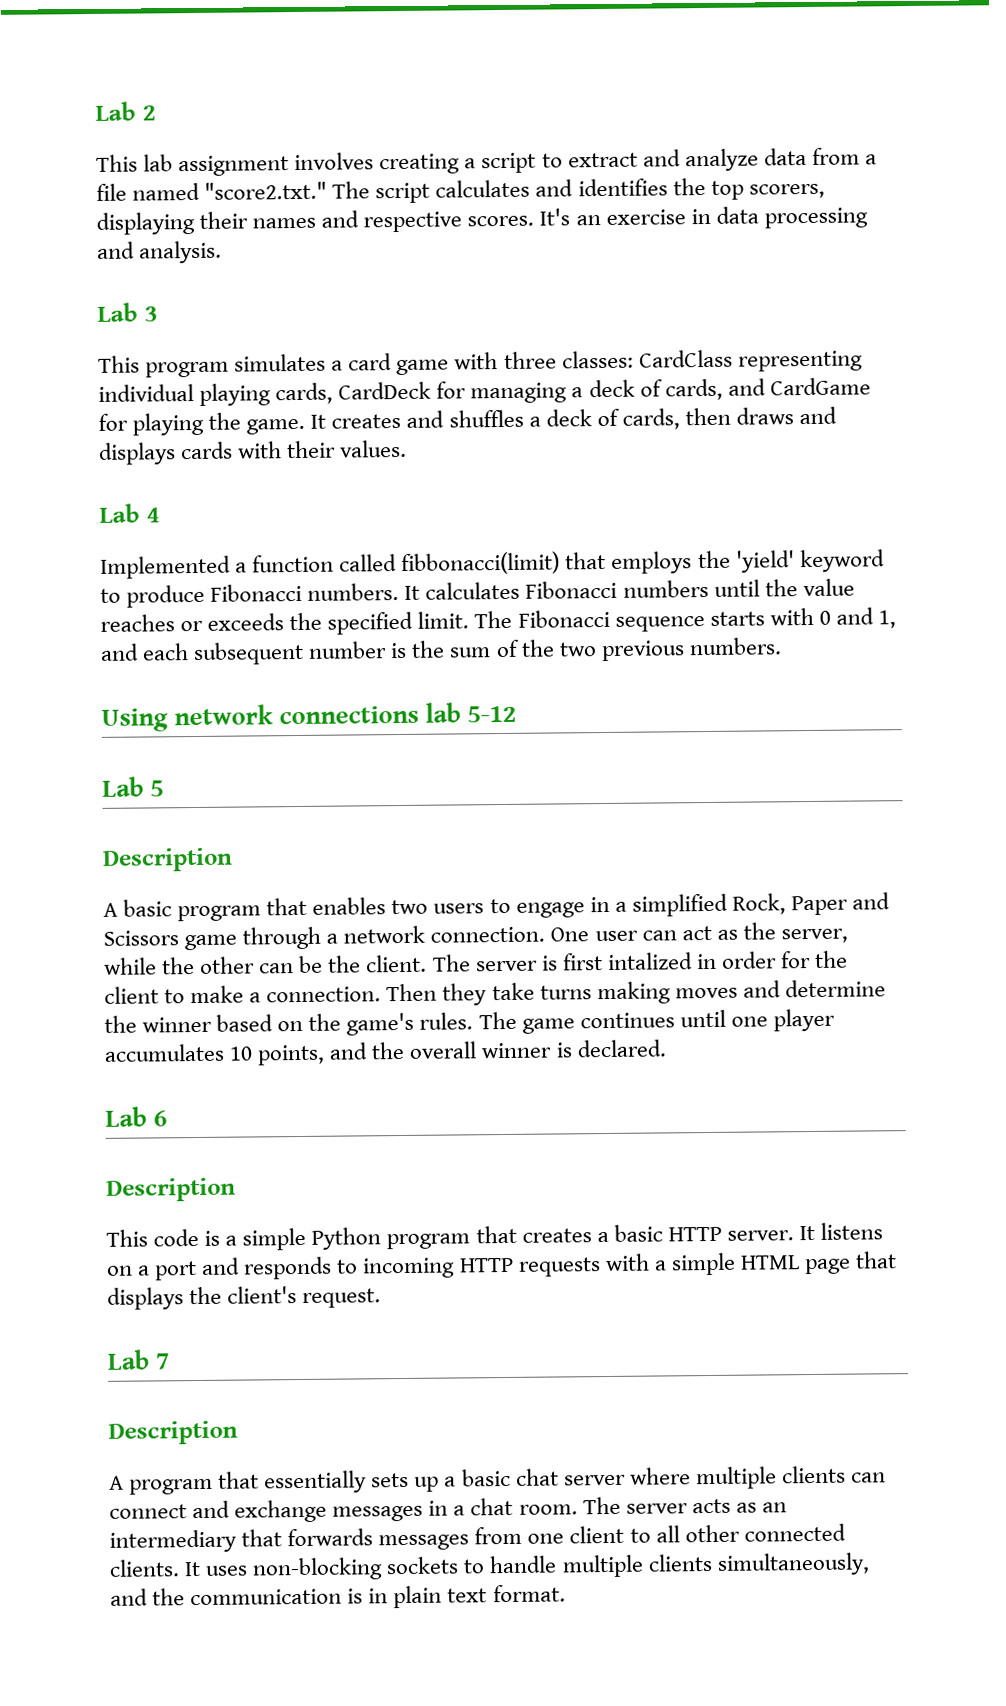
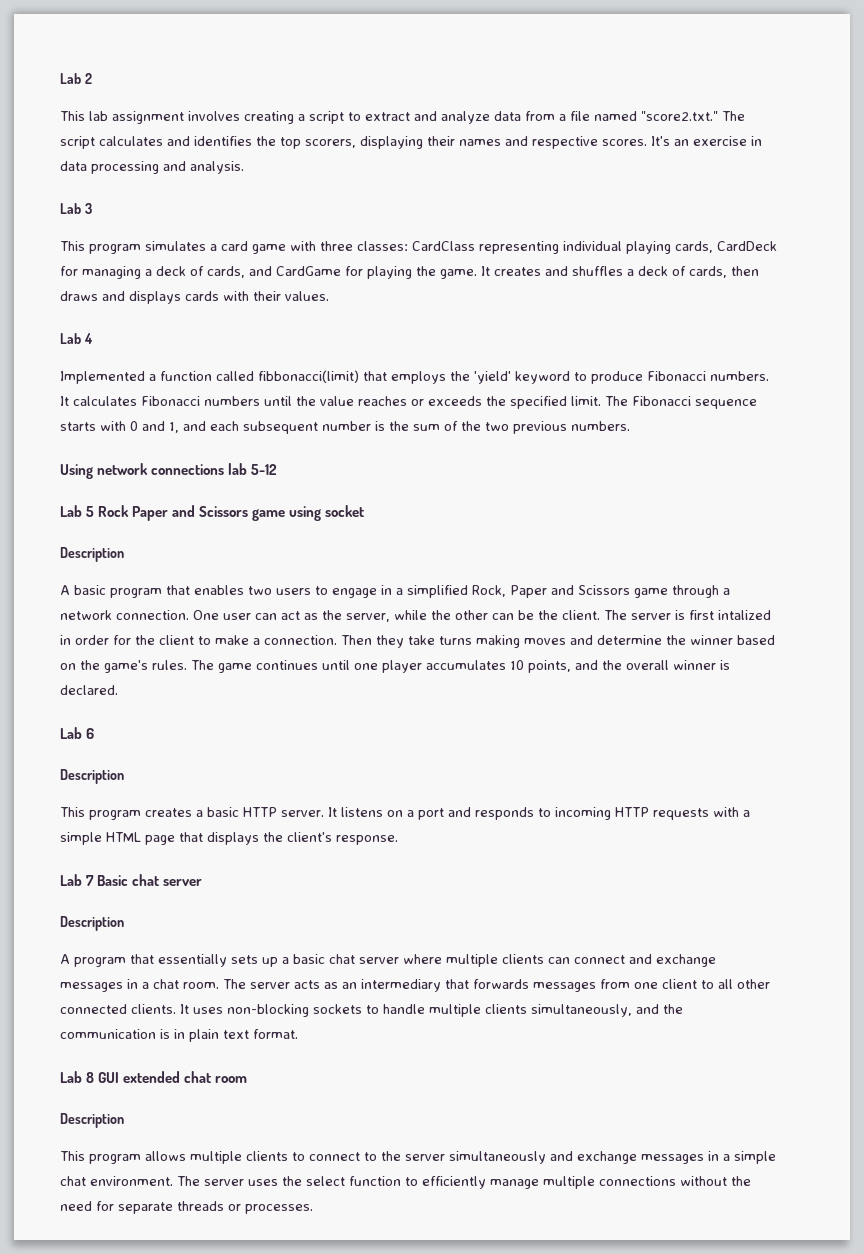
(165, 788) none -> [98,505,365,521] Rock Paper and Scissors game using socket
[153,1225,517,1251] code is a simple Python program that -> [89,810,141,820] program
[302,1288,382,1308] request. -> [336,835,398,845] response.
(171, 1361) none -> [97,874,203,886] Basic chat server
(566, 1593) none -> [60,1071,248,1083] [60,1113,124,1128] [60,1151,776,1164] [60,1176,751,1189] [60,1201,313,1214] // Lab 8 GUI extended chat room // Description // This program allows multiple clients to connect to the server simultaneously and exchange messages in a simple chat environment. The server uses the select function to efficiently manage multiple connections without the need for separate threads or processes.

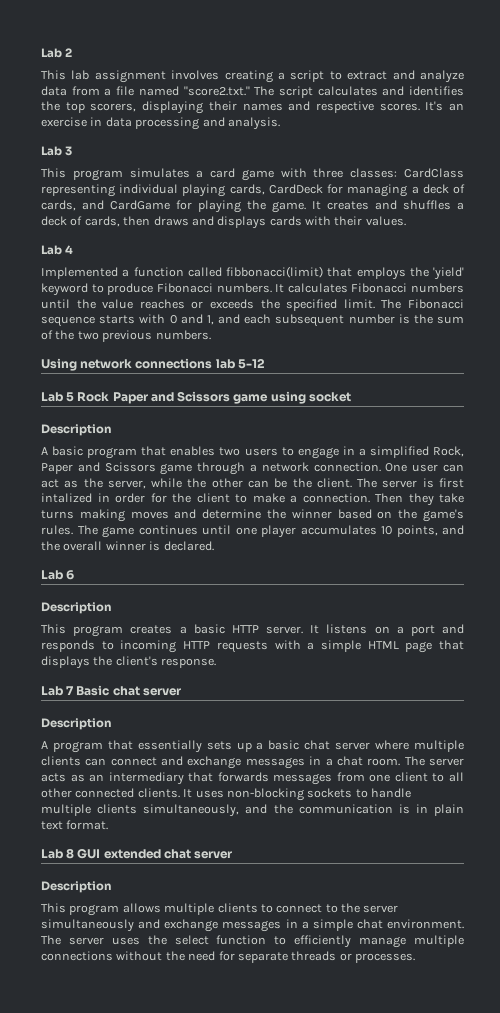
[215,1076,248,1083] room -> [194,851,233,859] server

